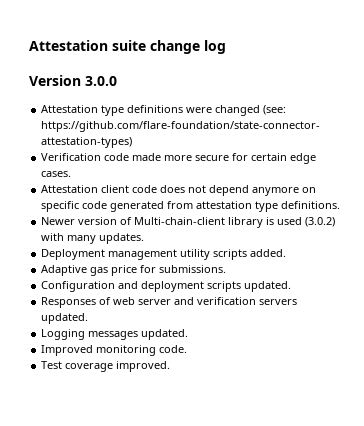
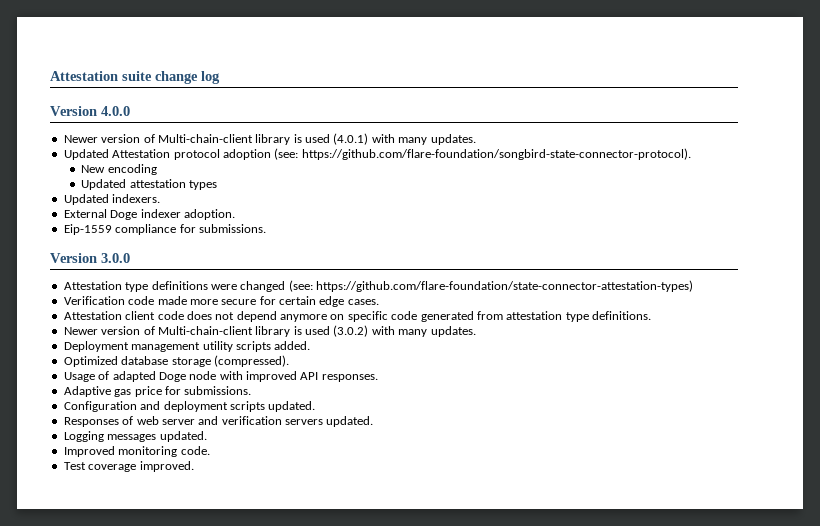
(226, 47) none -> [50,106,130,116] [63,133,476,145] [63,148,691,160] [81,164,157,175] [81,179,218,190] [63,194,161,205] [63,209,235,220] [63,224,266,235] // Version 4.0.0 // Newer version of Multi-chain-client library is used (4.0.1) with many updates. // Updated Attestation protocol adoption (see: https://github.com/flare-foundation/songbird-state-connector-protocol). // New encoding // Updated attestation types // Updated indexers. // External Doge indexer adoption. // Eip-1559 compliance for submissions.
(287, 253) none -> [63,355,289,367] [63,371,378,382] // Optimized database storage (compressed). // Usage of adapted Doge node with improved API responses.

